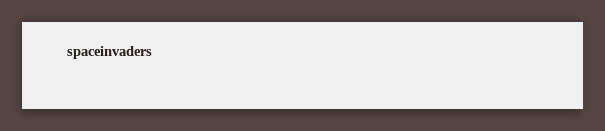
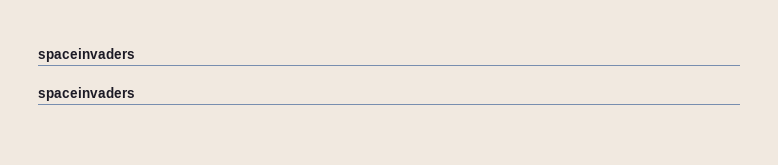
[67,46,152,59] spaceinvaders -> [38,48,135,62] [38,87,135,101] spaceinvaders // spaceinvaders

